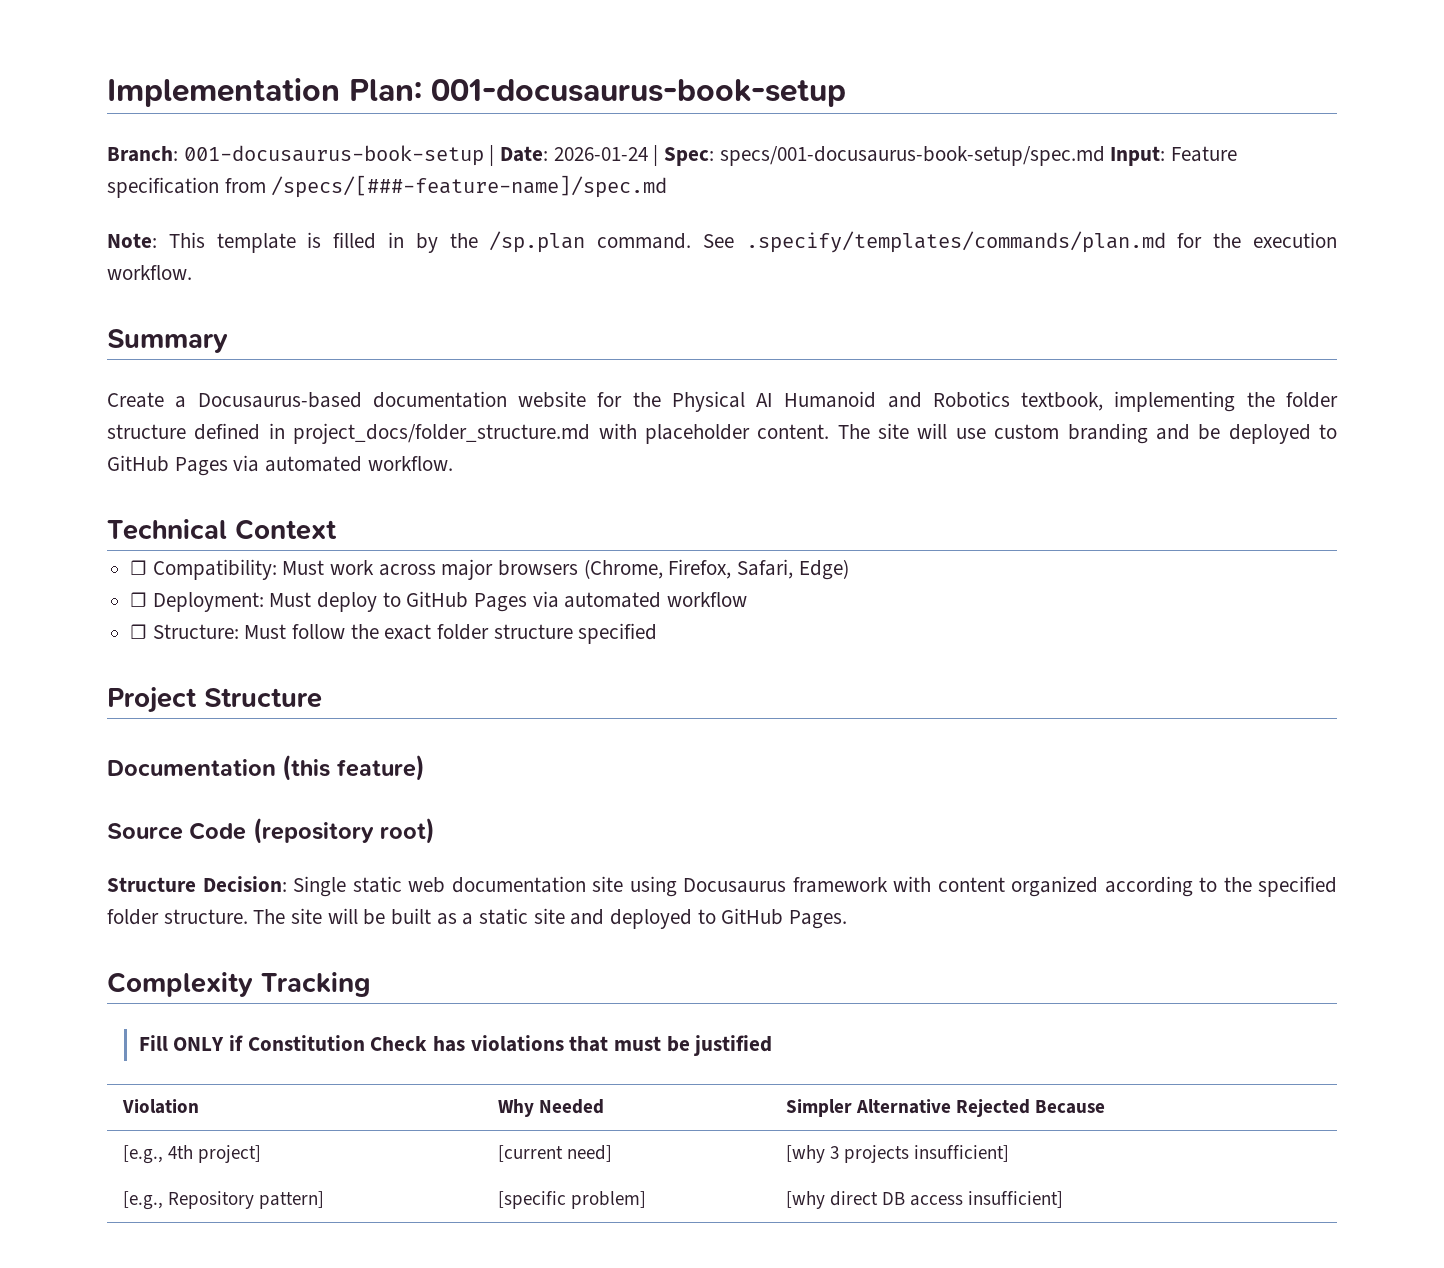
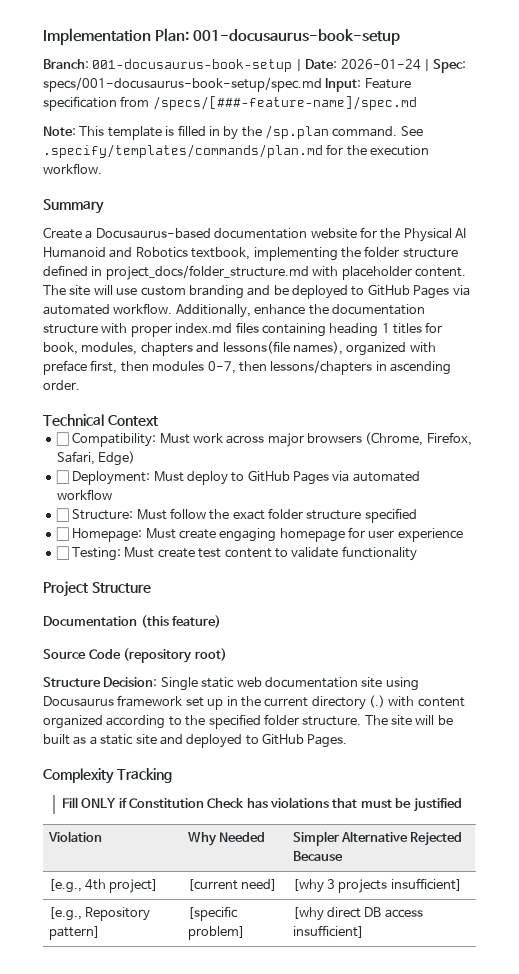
(453, 463) none -> [175,304,425,318] [43,322,443,337] [43,341,436,356] [43,360,451,375] [43,380,80,390] Additionally, enhance the documentation structure with proper index.md files containing heading 1 titles for book, modules, chapters and lessons(file names), organized with preface first, then modules 0-7, then lessons/chapters in ascending order.
(658, 633) none -> [55,527,463,542] [55,546,417,561] // ☐ Homepage: Must create engaging homepage for user experience // ☐ Testing: Must create test content to validate functionality
(888, 885) none -> [185,695,385,710] set up in the current directory (.)

